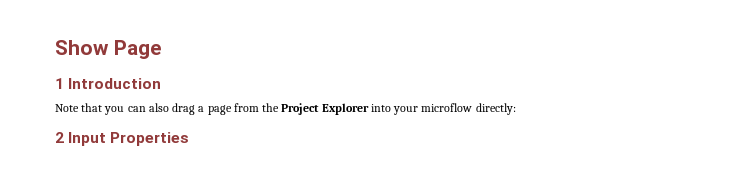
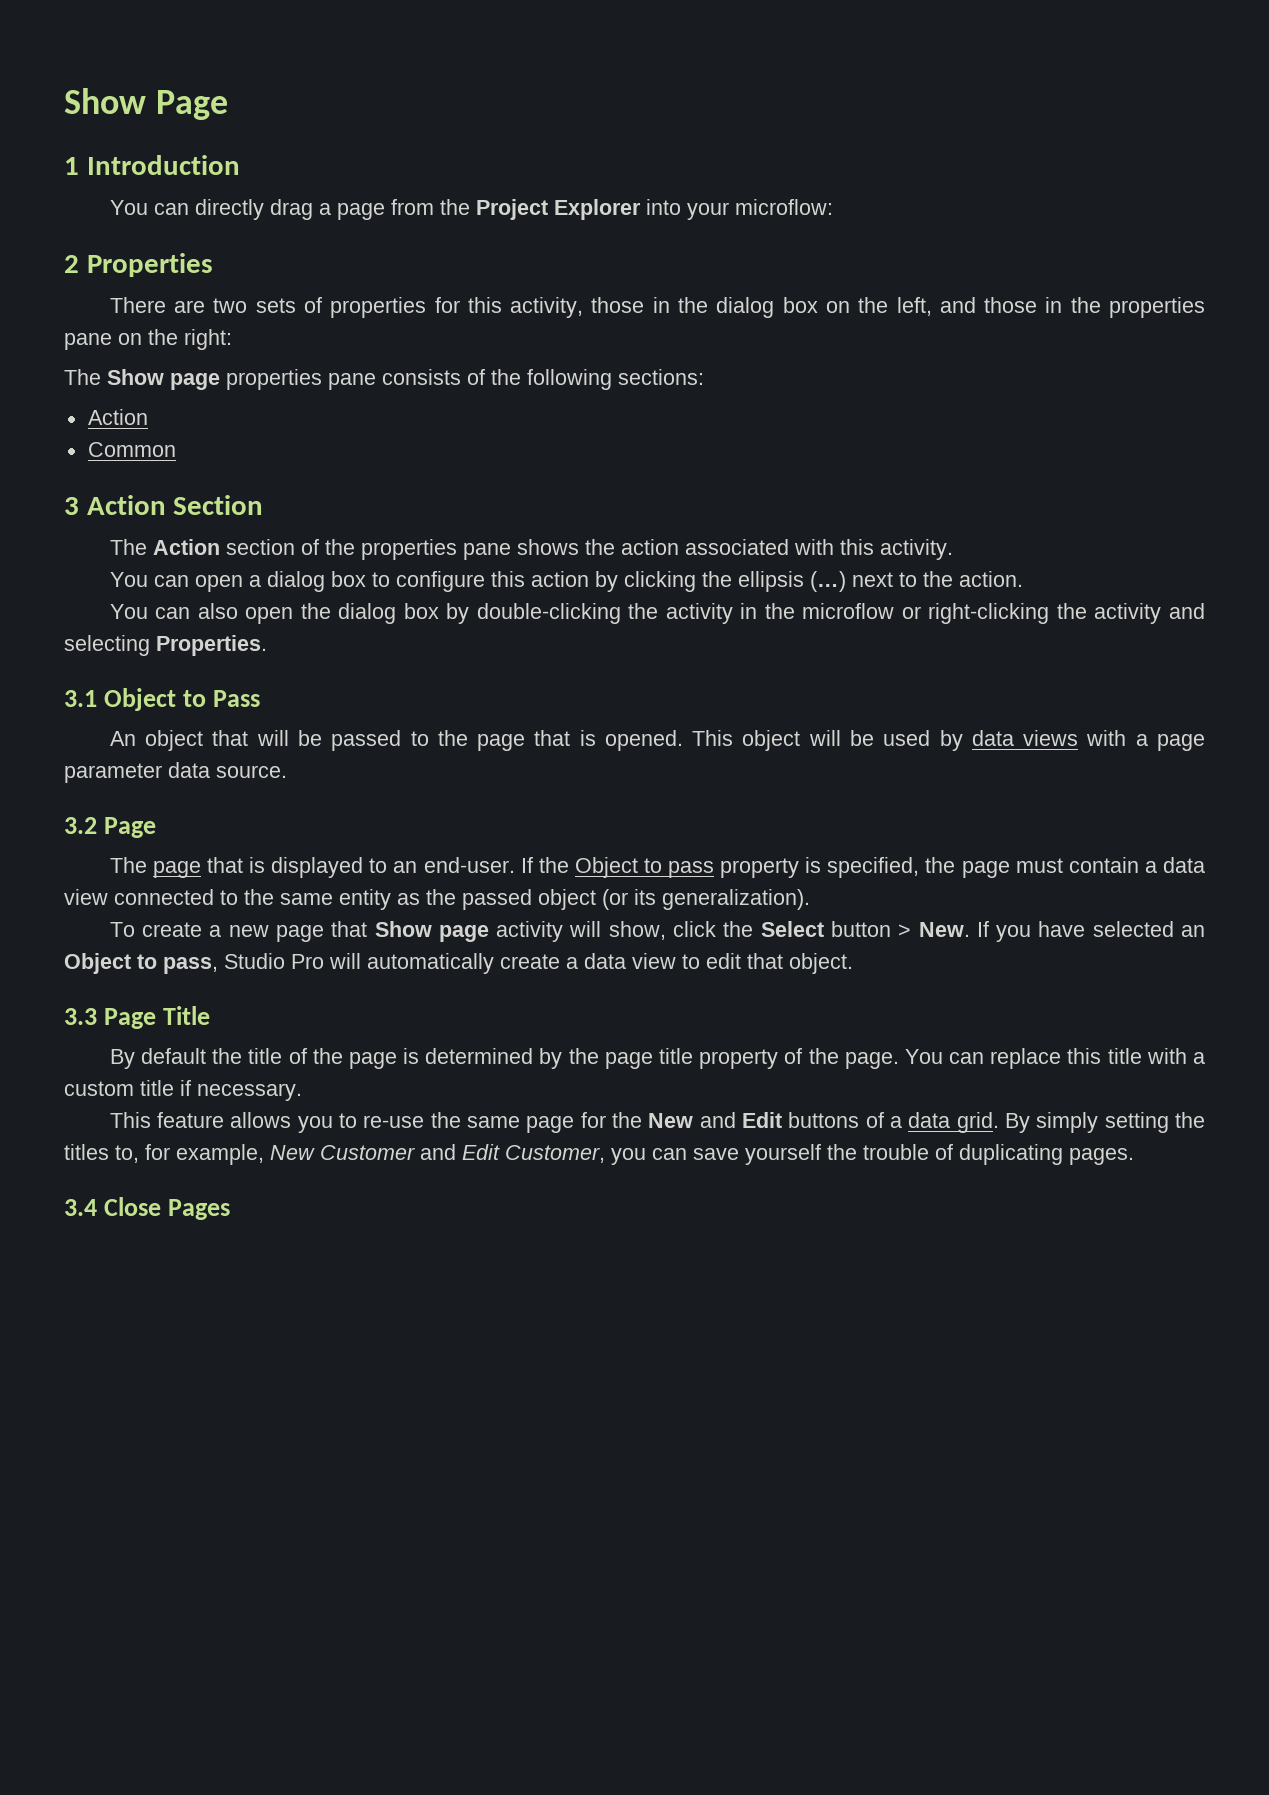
[55,103,169,115] Note that you can also -> [109,199,264,220] You can directly
[421,103,516,115] microflow directly: -> [734,199,833,215] microflow:
[68,132,107,146] Input -> (79, 264) none
(190, 139) none -> [109,297,1206,318] [64,329,232,350] [64,369,704,390] [87,409,148,425] [87,442,176,457] [64,495,264,515] [109,539,953,560] [109,571,1023,592] [109,603,1206,624] [64,635,267,656] [64,688,260,711] [109,730,1205,751] [64,762,287,783] [64,817,156,838] [109,857,1205,878] [64,889,810,910] [109,921,1206,942] [64,953,853,974] [64,1006,210,1029] [109,1048,1206,1069] [64,1080,302,1101] [109,1112,1205,1133] [64,1144,1134,1165] [64,1197,230,1220] // There are two sets of properties for this activity, those in the dialog box on the left, and those in the properties pane on the right: // The Show page properties pane consists of the following sections: // Action // Common // 3 Action Section // The Action section of the properties pane shows the action associated with this activity. // You can open a dialog box to configure this action by clicking the ellipsis (…) next to the action. // You can also open the dialog box by double-clicking the activity in the microflow or right-clicking the activity and selecting Properties. // 3.1 Object to Pass // An object that will be passed to the page that is opened. This object will be used by data views with a page parameter data source. // 3.2 Page // The page that is displayed to an end-user. If the Object to pass property is specified, the page must contain a data view connected to the same entity as the passed object (or its generalization). // To create a new page that Show page activity will show, click the Select button > New. If you have selected an Object to pass, Studio Pro will automatically create a data view to edit that object. // 3.3 Page Title // By default the title of the page is determined by the page title property of the page. You can replace this title with a custom title if necessary. // This feature allows you to re-use the same page for the New and Edit buttons of a data grid. By simply setting the titles to, for example, New Customer and Edit Customer, you can save yourself the trouble of duplicating pages. // 3.4 Close Pages

